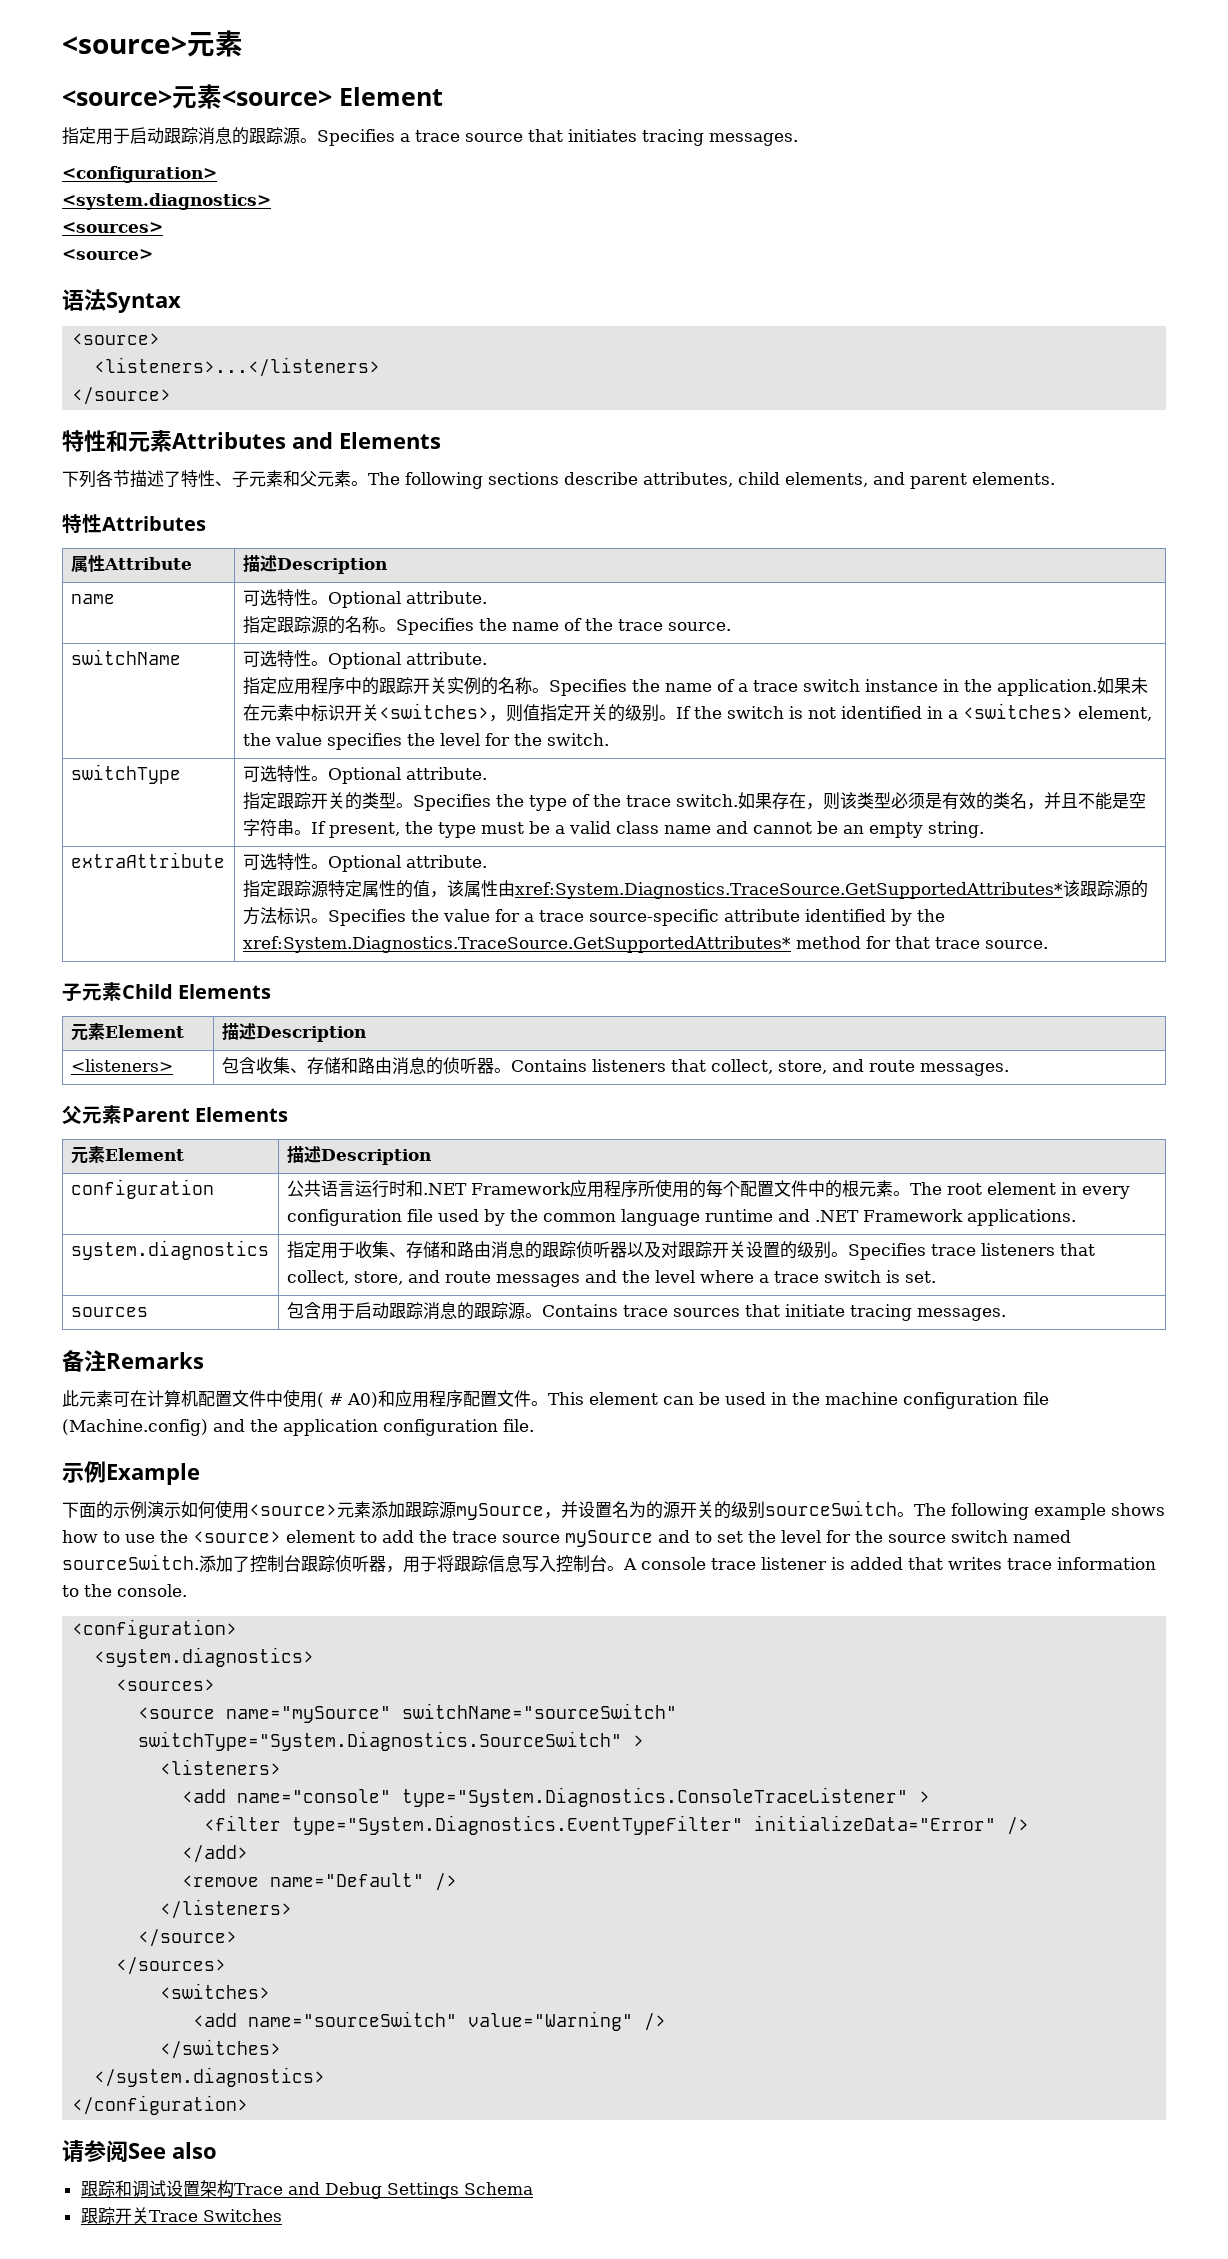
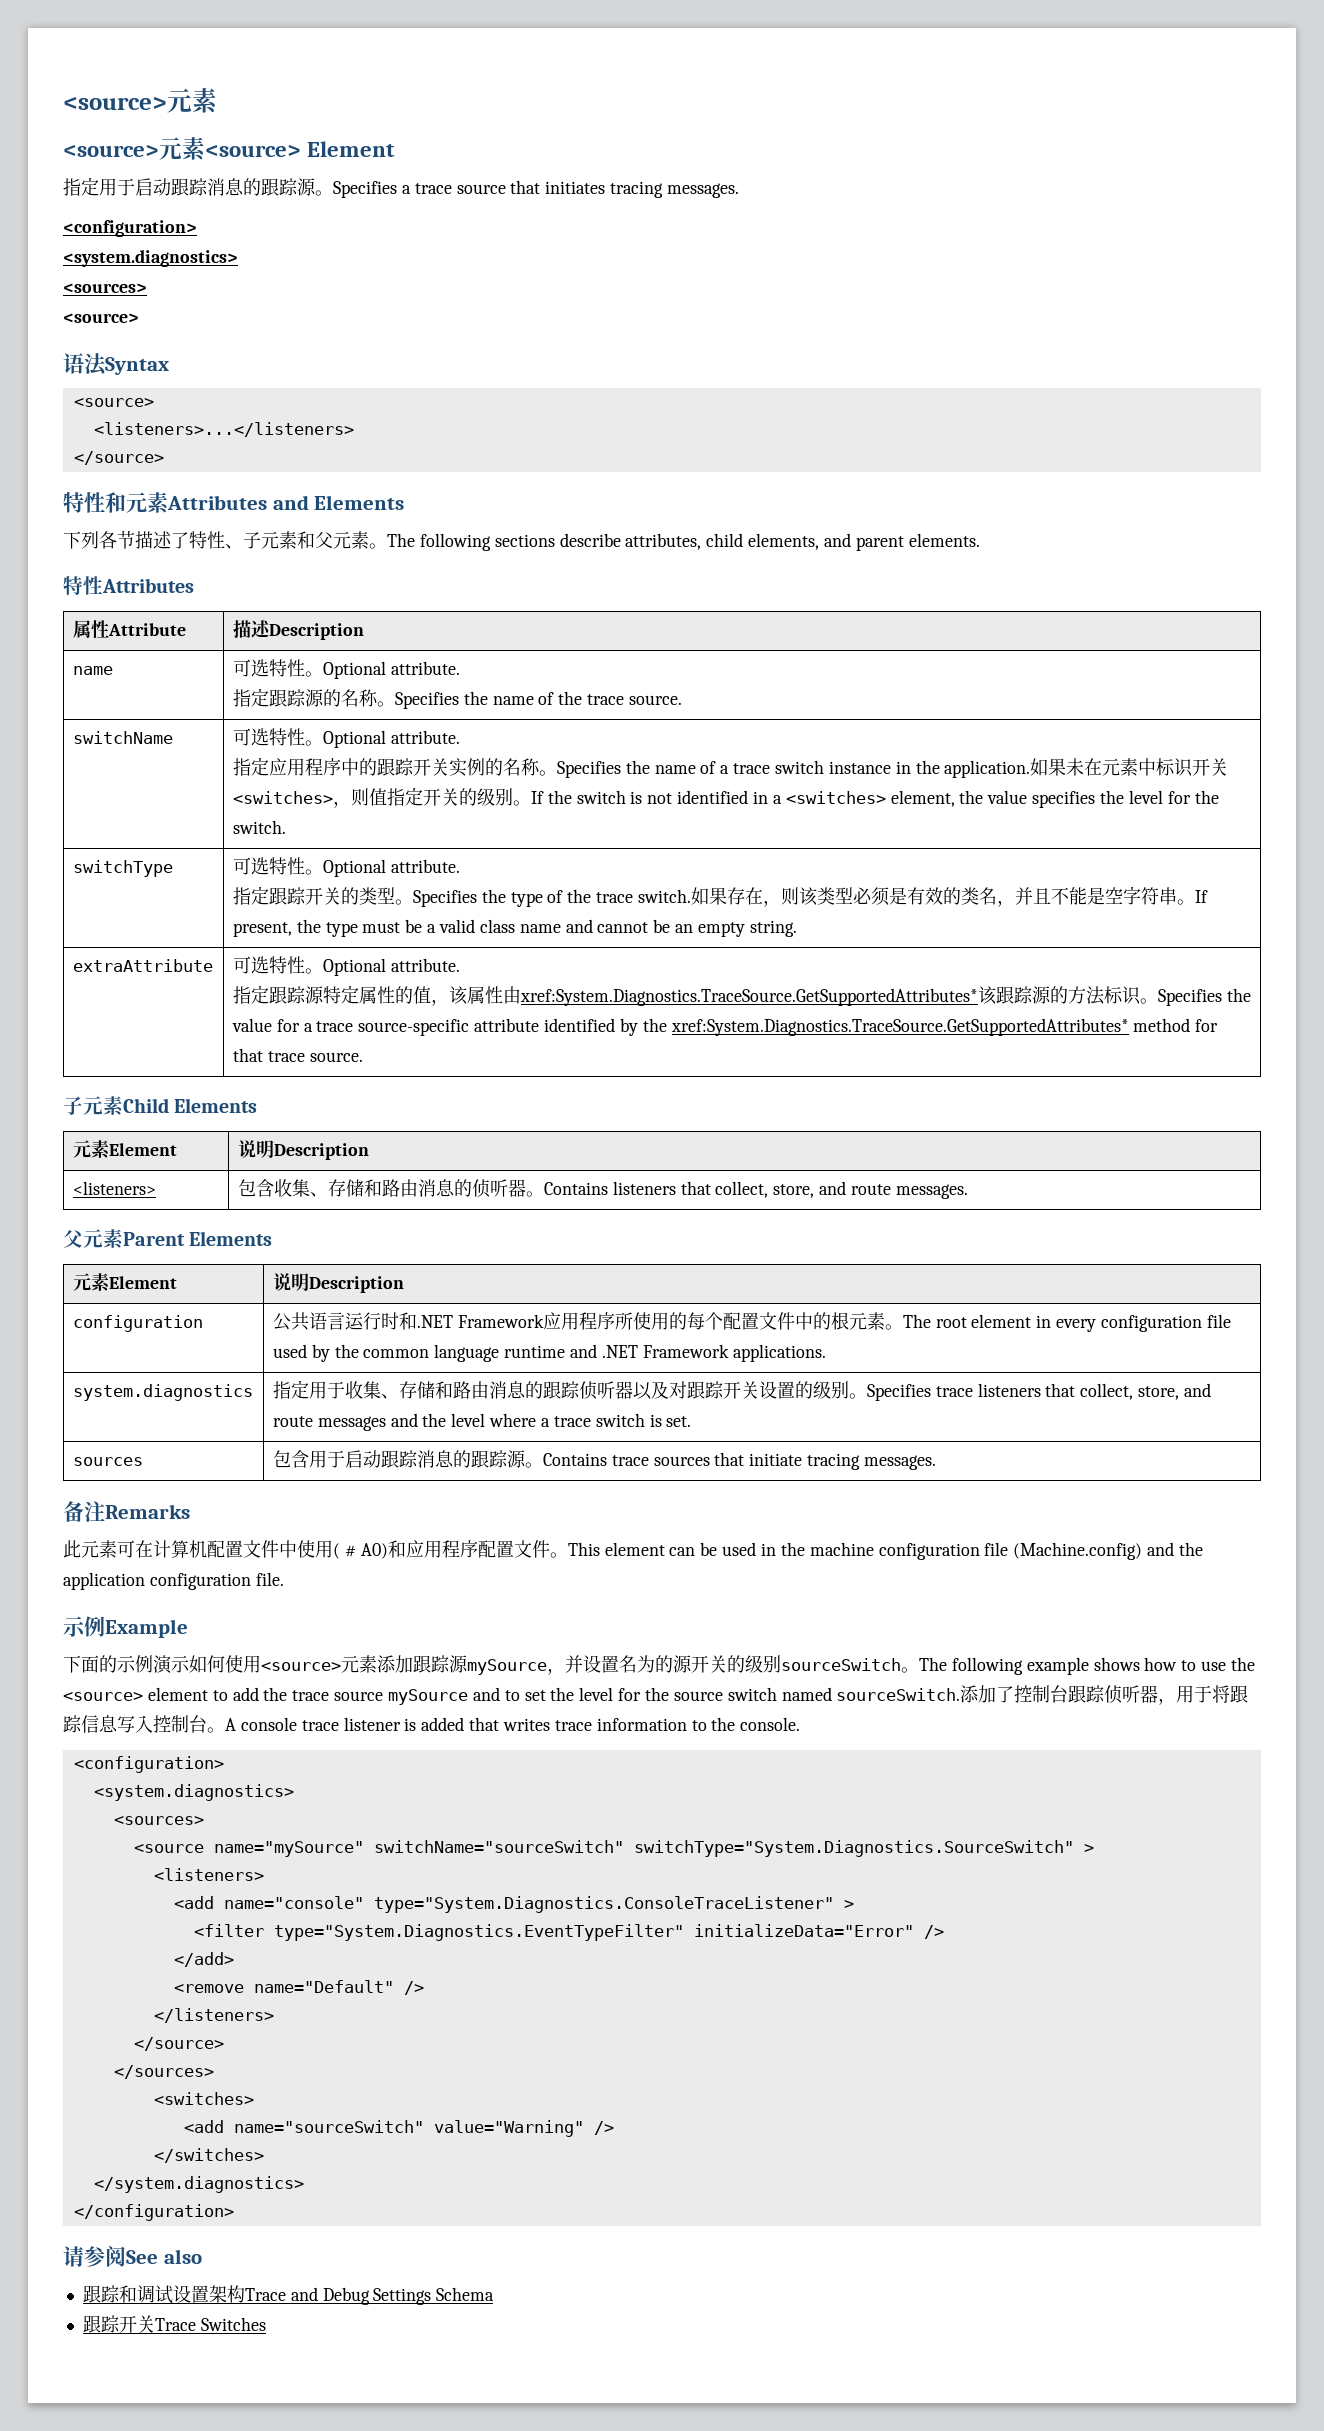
[221,1023,256,1040] 描述 -> [237,1140,274,1158] 说明
[286,1146,321,1163] 描述 -> [272,1273,309,1291] 说明

